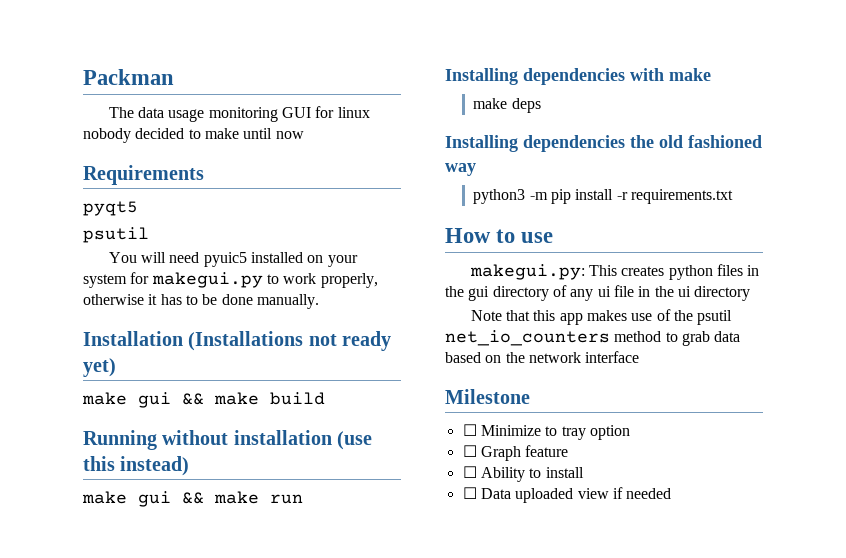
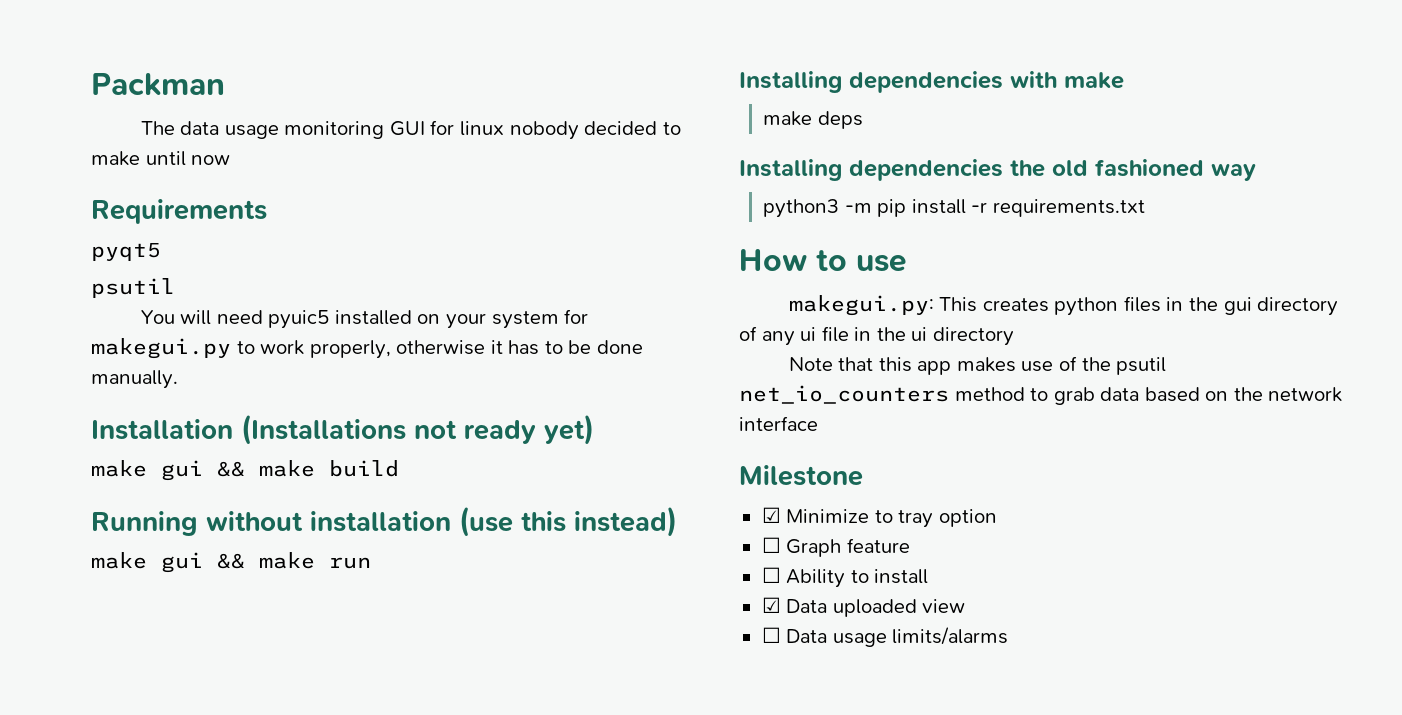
[462,424,477,436] ☐ -> [761,507,781,523] ☑
[462,487,477,499] ☐ -> [761,597,781,613] ☑
[612,487,672,499] if needed -> [761,627,1009,647] // ☐ Data usage limits/alarms

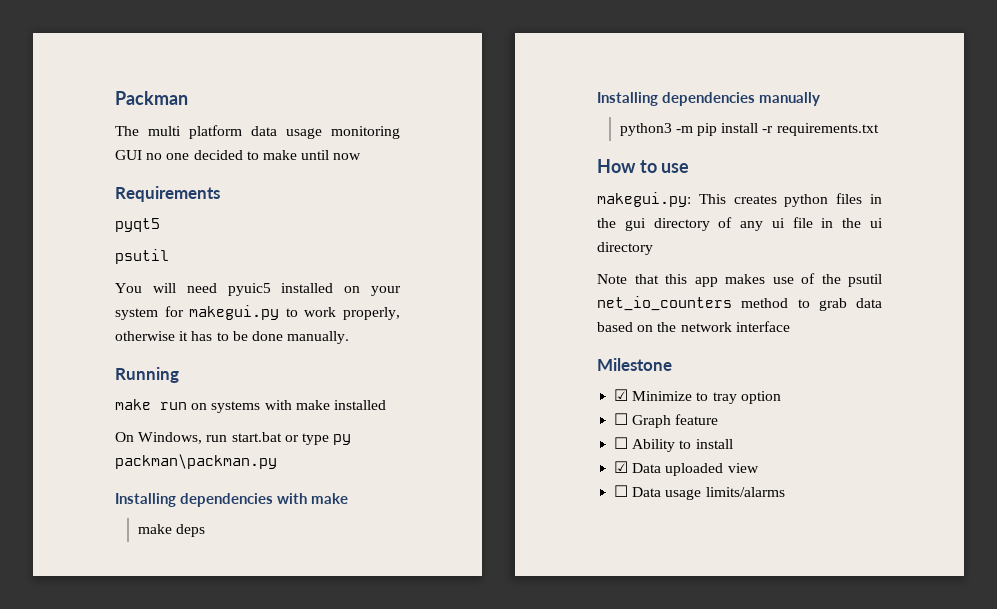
(175, 128) none -> [148,125,242,139] multi platform
[430,120,579,140] for linux nobody -> [146,153,190,160] no one
[91,414,594,445] [91,460,399,481] [91,506,677,537] [91,552,371,573] Installation (Installations not ready yet) // make gui && make build // Running without installation (use this instead) // make gui && make run -> [115,367,179,383] [115,399,386,413] [115,432,352,445] [115,454,277,469] Running // make run on systems with make installed // On Windows, run start.bat or type py packman\packman.py
[1010,159,1256,181] the old fashioned way -> [759,92,821,106] manually

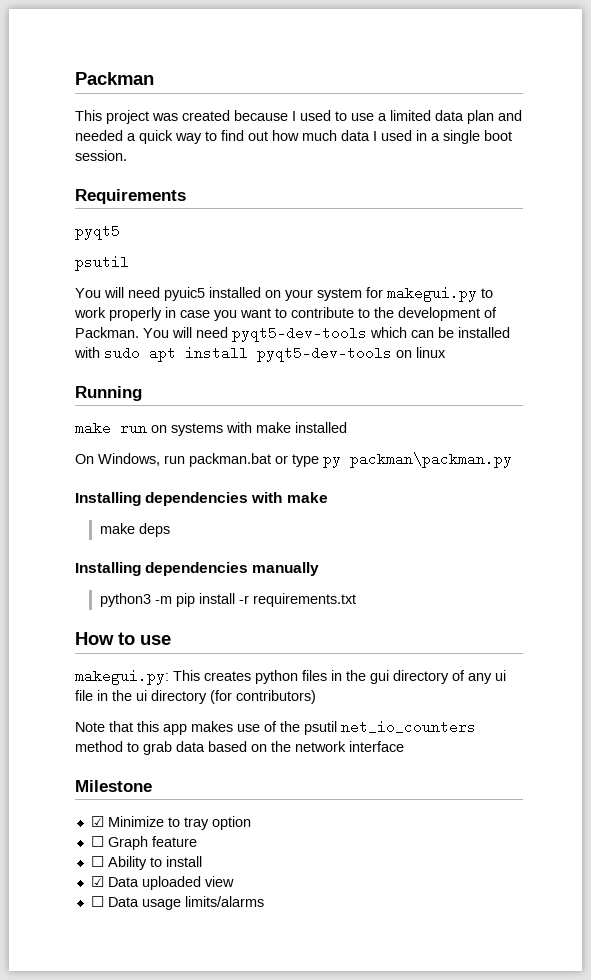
[115,125,400,139] [115,150,362,160] The multi platform data usage monitoring GUI no one decided to make until now -> [75,110,522,124] [75,130,512,144] [75,150,127,161] This project was created because I used to use a limited data plan and needed a quick way to find out how much data I used in a single boot session.
[343,307,400,320] [115,331,350,344] properly, otherwise it has to be done manually. -> [109,307,497,321] [75,326,510,342] [74,346,446,362] properly in case you want to contribute to the development of Packman. You will need pyqt5-dev-tools which can be installed with sudo apt install pyqt5-dev-tools on linux
[231,432,282,442] start.bat -> [189,453,271,467] packman.bat
(653, 248) none -> [210,690,316,704] (for contributors)

